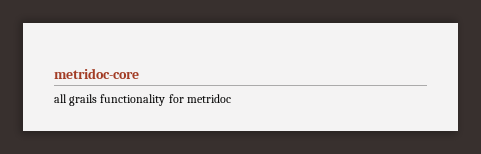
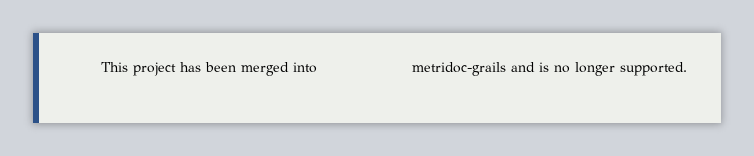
[54,68,139,79] [54,94,231,106] metridoc-core // all grails functionality for metridoc -> [101,62,687,76] This project has been merged into metridoc-grails and is no longer supported.

